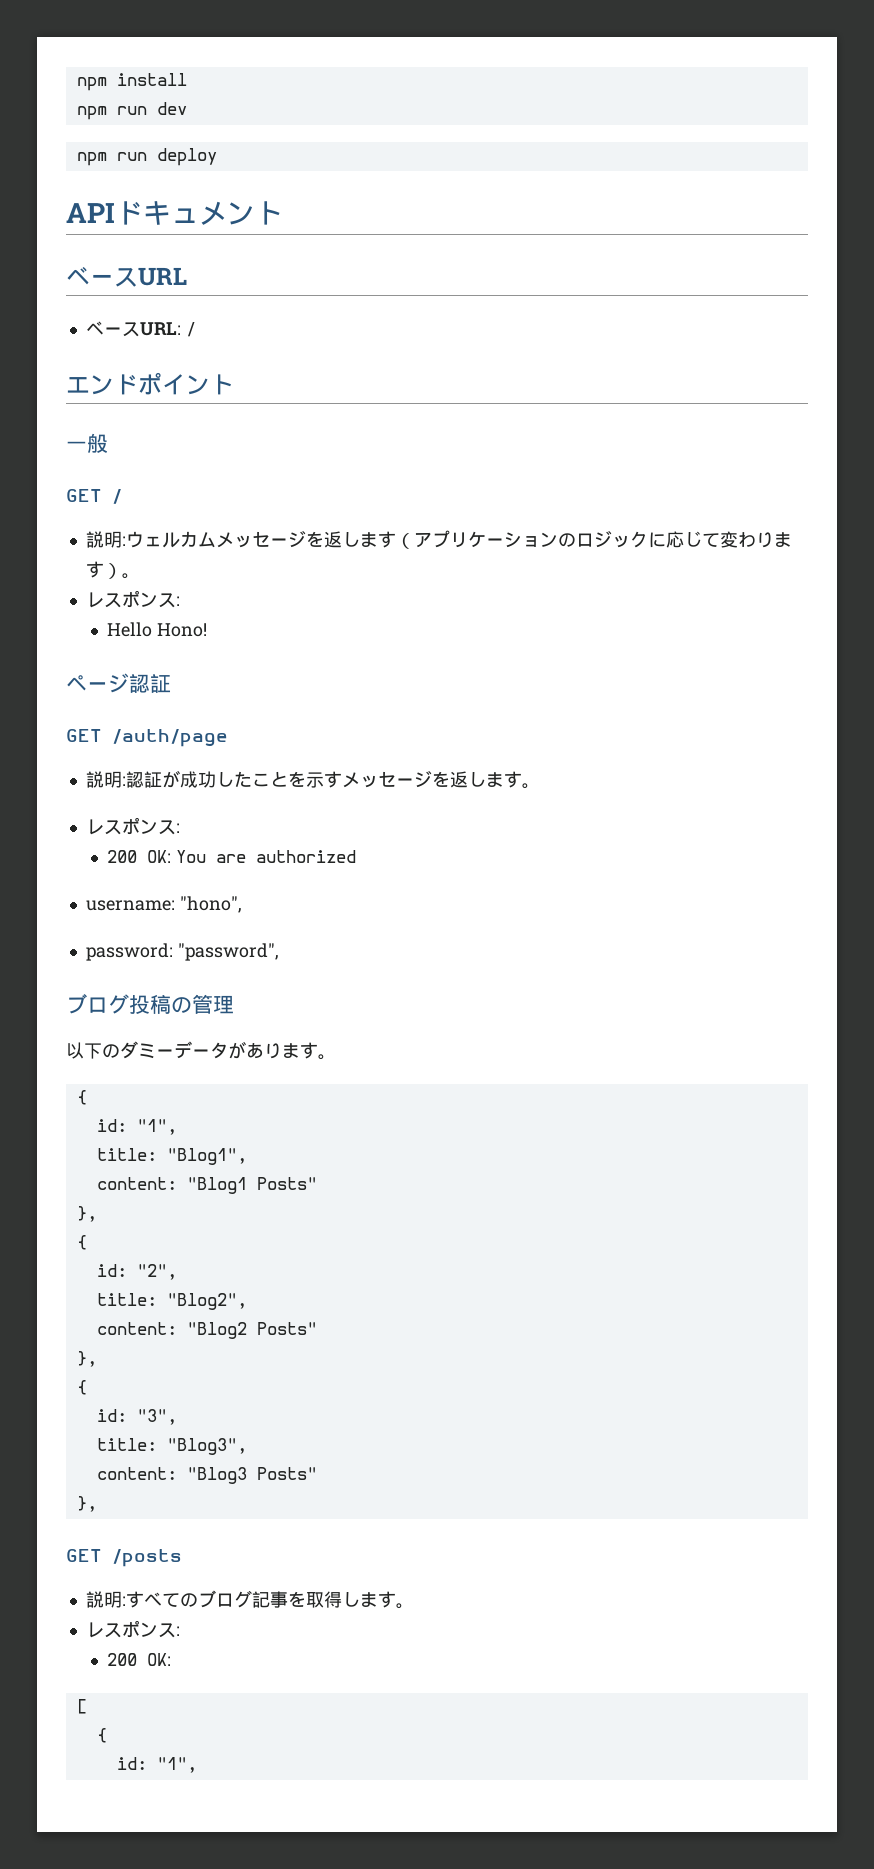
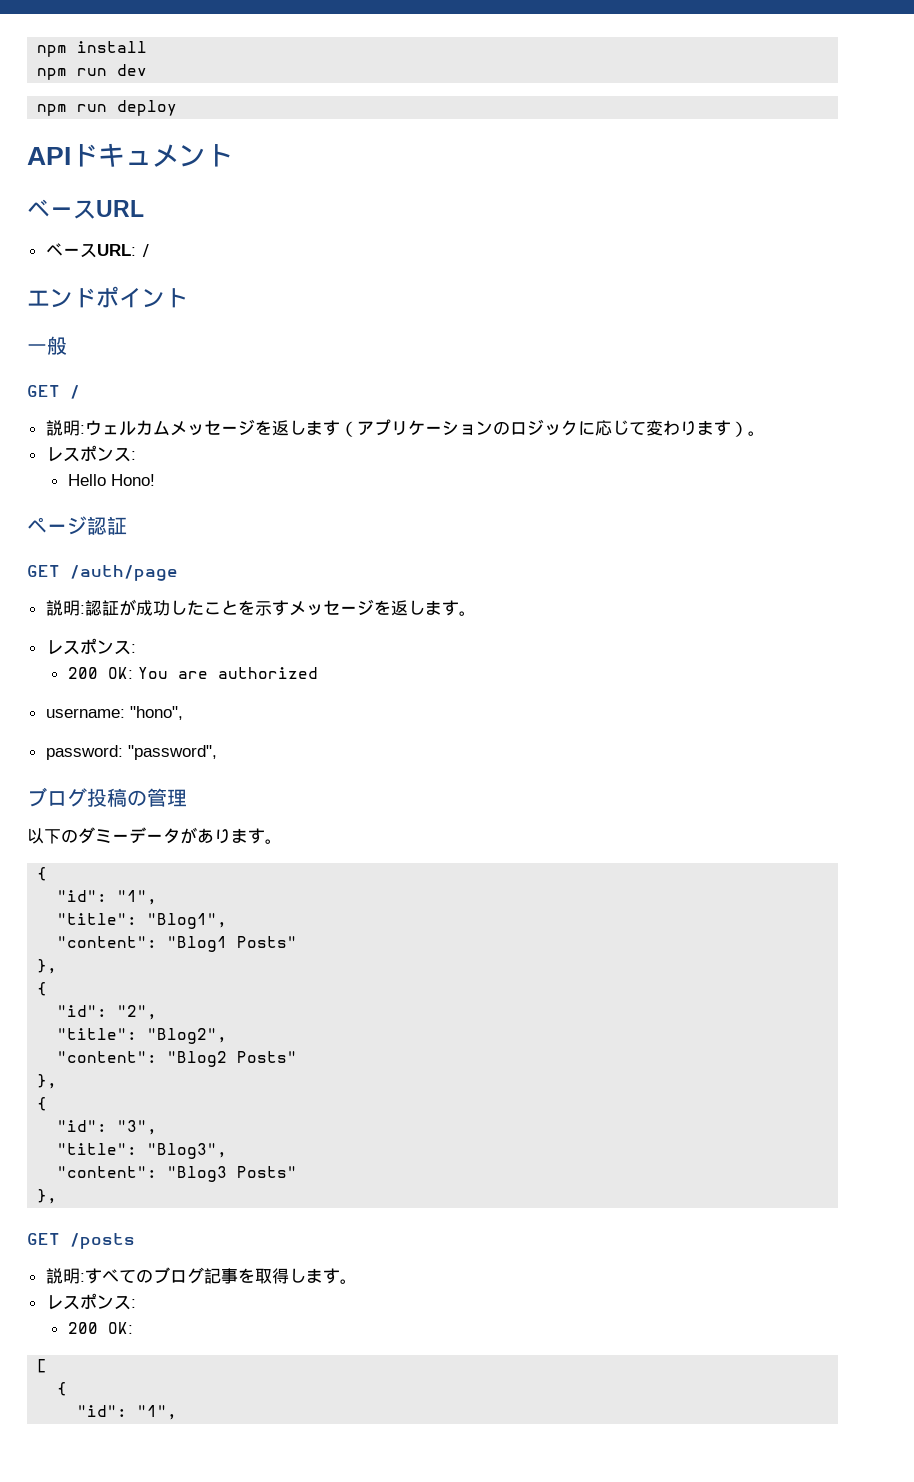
[96,1119,127,1132] id: -> [57,890,108,902] "id":
[96,1148,157,1161] title: -> [57,913,138,925] "title":
[96,1177,177,1190] content: -> [57,936,158,948] "content":
[96,1264,127,1277] id: -> [57,1005,108,1017] "id":
[96,1293,157,1306] title: -> [57,1028,138,1040] "title":
[96,1322,177,1335] content: -> [57,1051,158,1063] "content":
[96,1409,127,1422] id: -> [57,1120,108,1132] "id":
[96,1438,157,1451] title: -> [57,1143,138,1155] "title":
[96,1467,177,1480] content: -> [57,1166,158,1178] "content":
[116,1757,147,1770] id: -> [77,1405,128,1417] "id":

